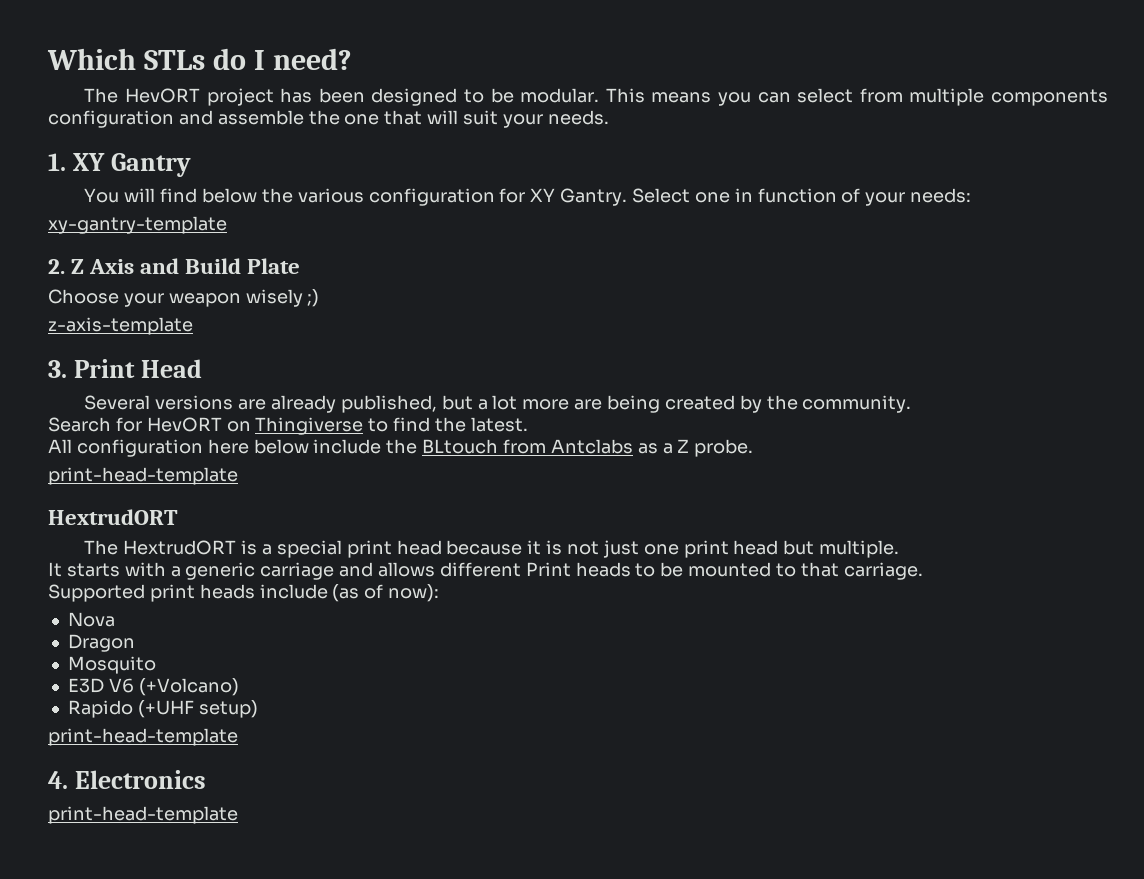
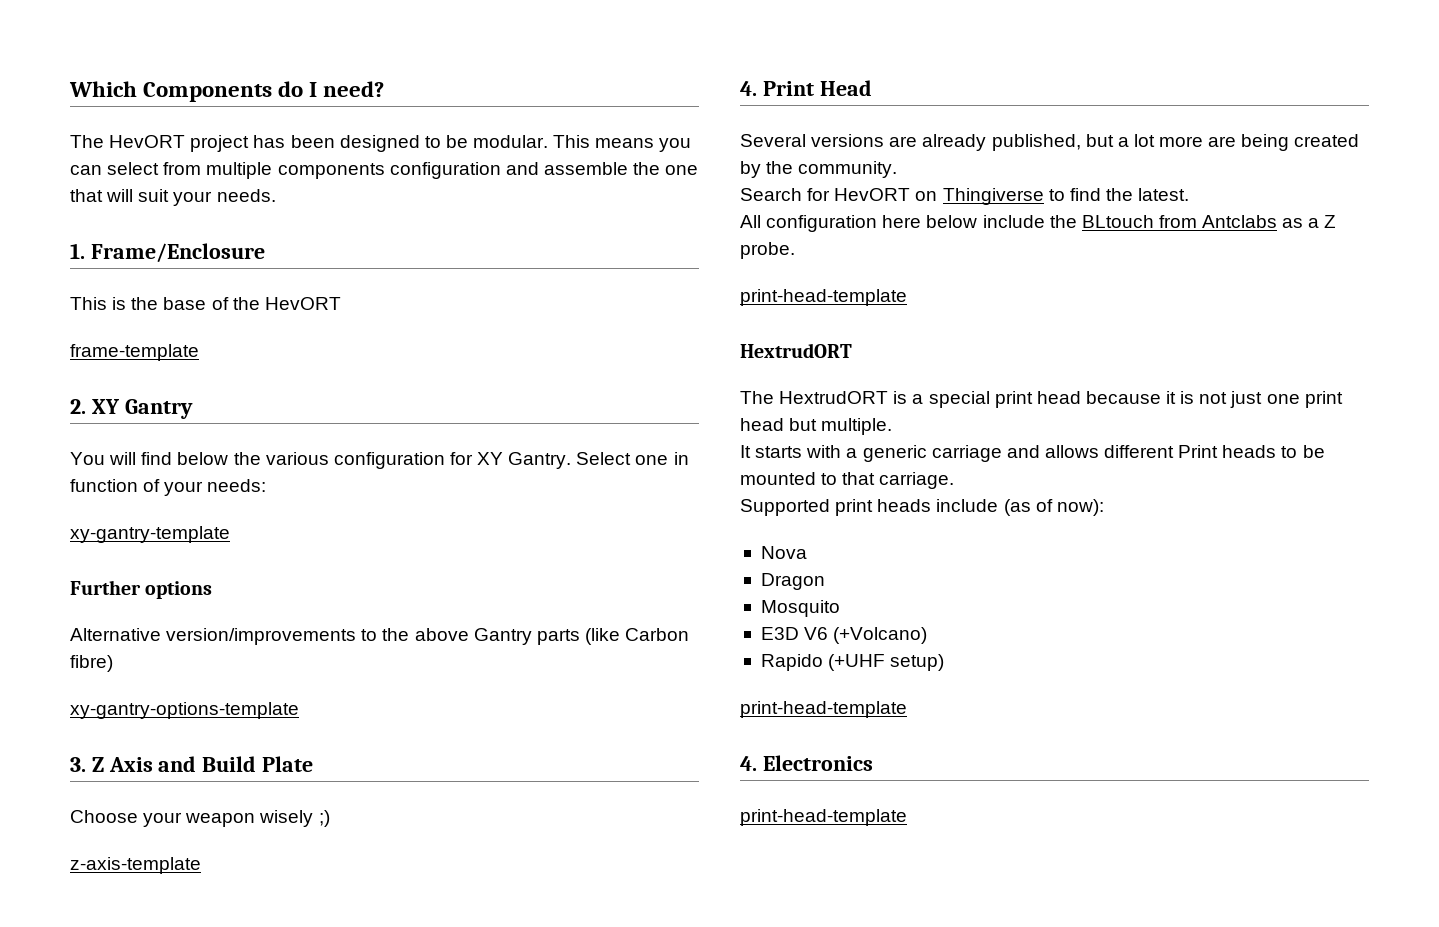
[144,50,206,70] STLs -> [143,82,273,102] Components
(66, 162) none -> [90,243,265,263] [70,297,341,310] [70,344,199,361] [70,399,86,414] Frame/Enclosure // This is the base of the HevORT // frame-template // 2.
[48,259,65,274] 2. -> [70,580,213,599] [70,628,690,645] [70,655,113,672] [70,702,299,719] [70,757,86,772] Further options // Alternative version/improvements to the above Gantry parts (like Carbon fibre) // xy-gantry-options-template // 3.
[48,360,67,378] 3. -> [740,81,757,96] 4.

